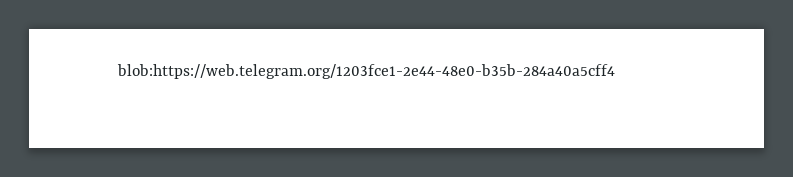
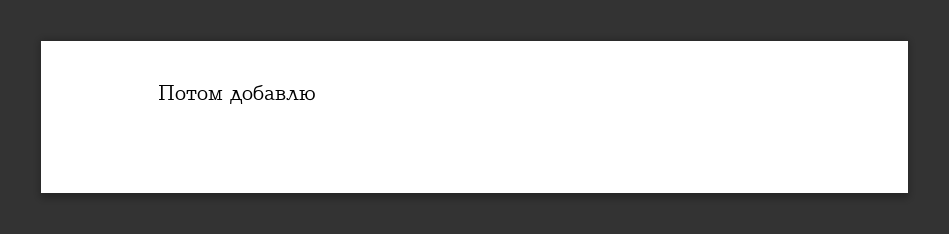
[117,64,615,79] blob:https://web.telegram.org/1203fce1-2e44-48e0-b35b-284a40a5cff4 -> [158,85,316,104] Потом добавлю

